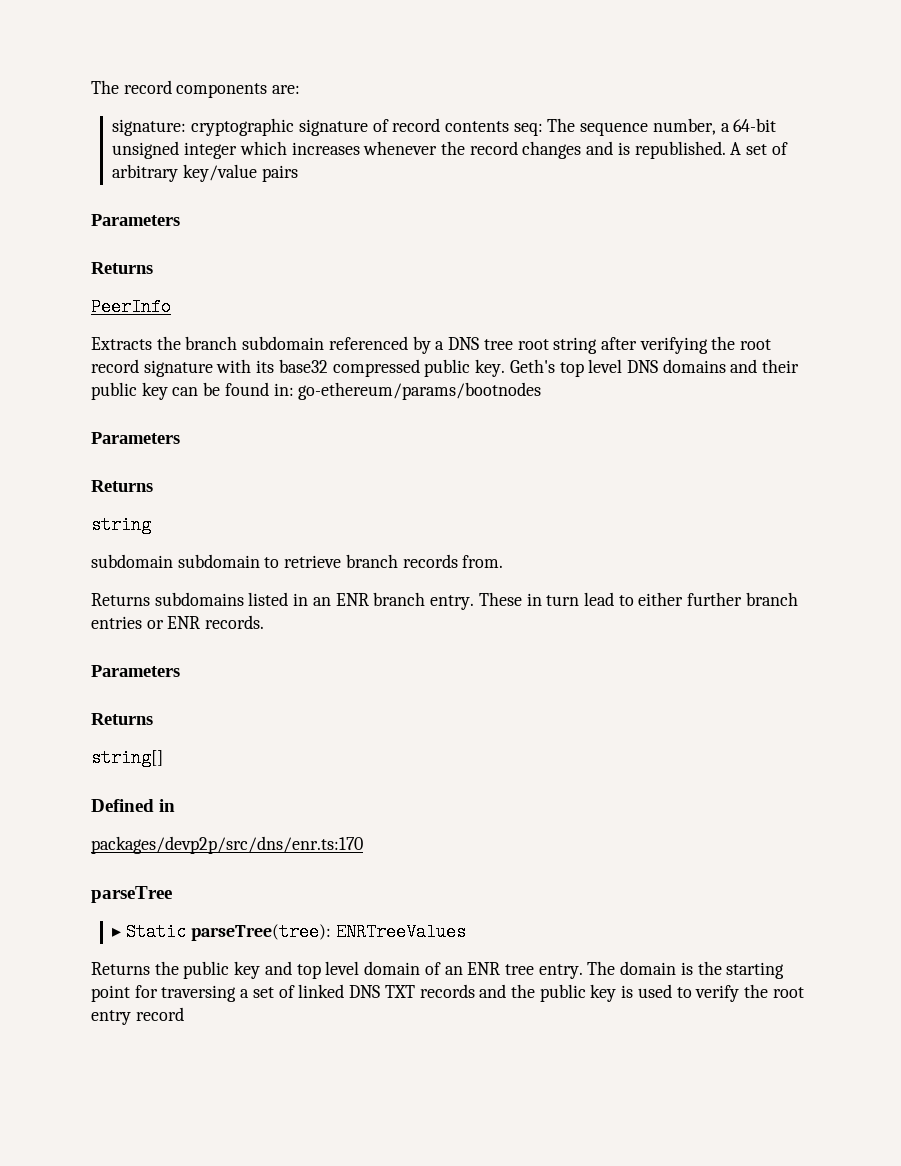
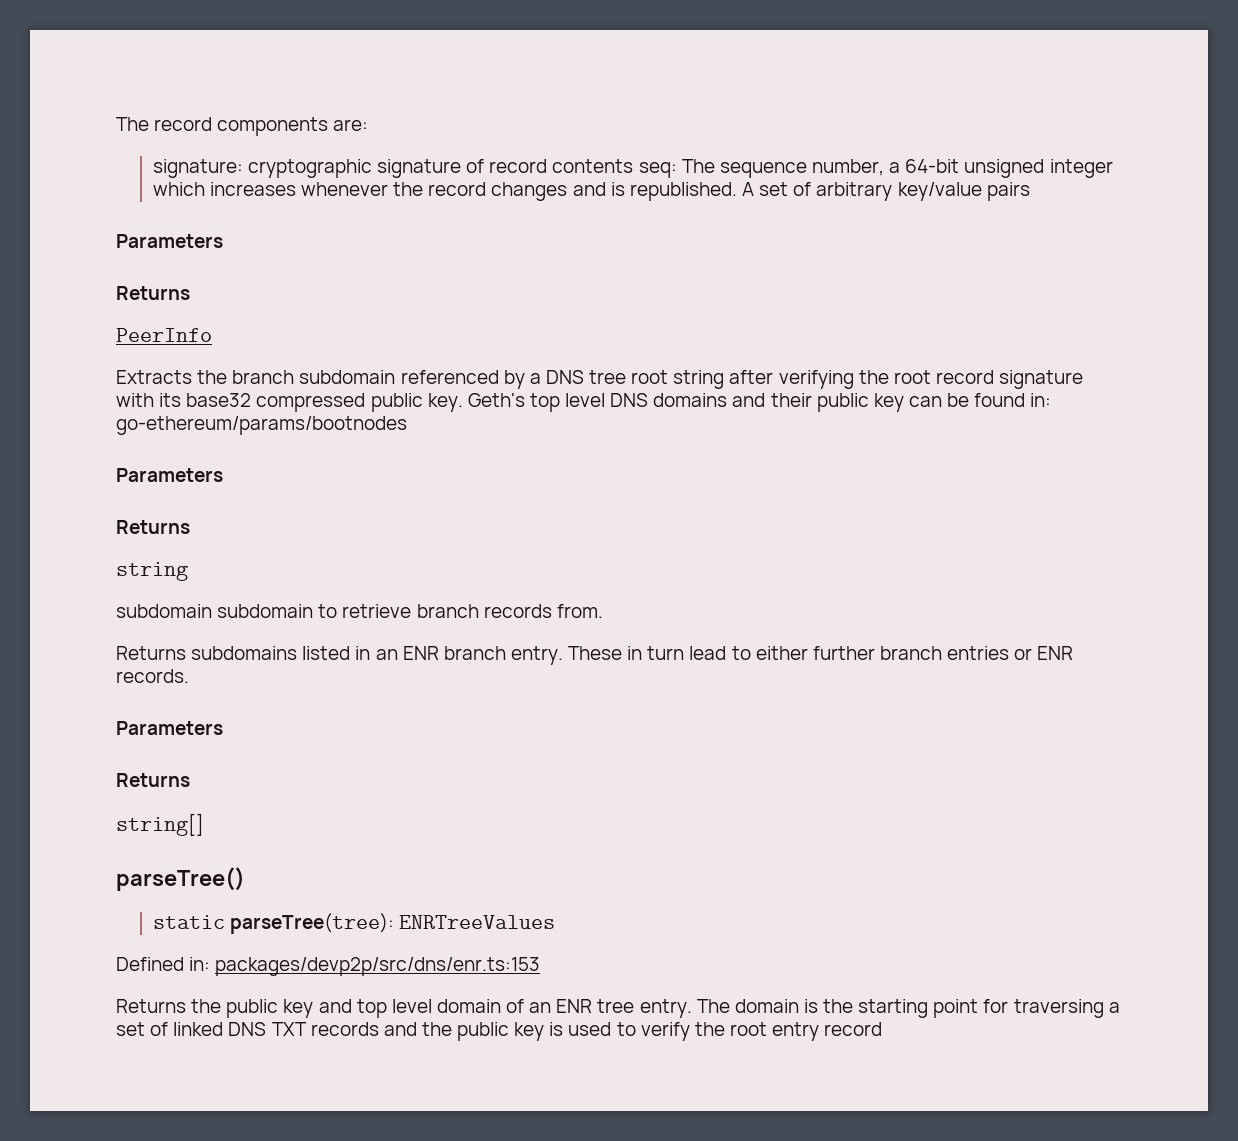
[91,799,176,812] [91,836,363,854] [91,886,172,903] [112,923,187,941] Defined in // packages/devp2p/src/dns/enr.ts:170 // parseTree // ▸ Static -> [116,867,245,891] [152,915,225,929] parseTree() // static
(466, 932) none -> [116,957,541,976] // Defined in: packages/devp2p/src/dns/enr.ts:153

